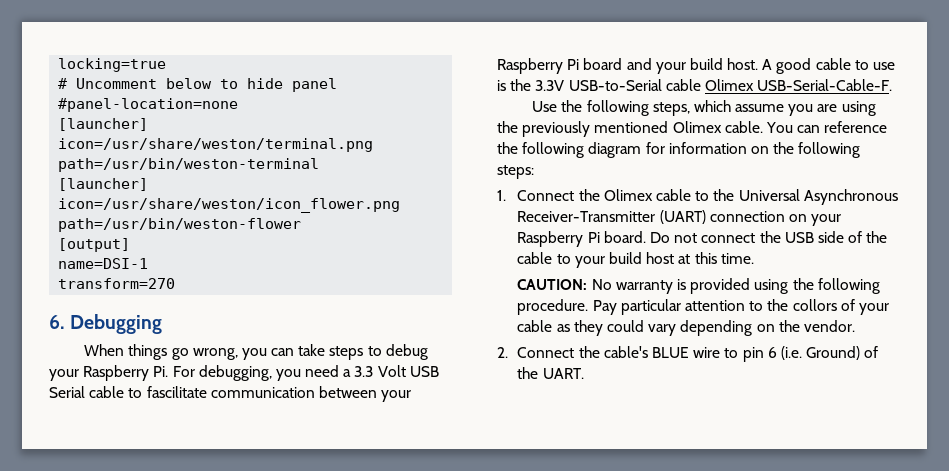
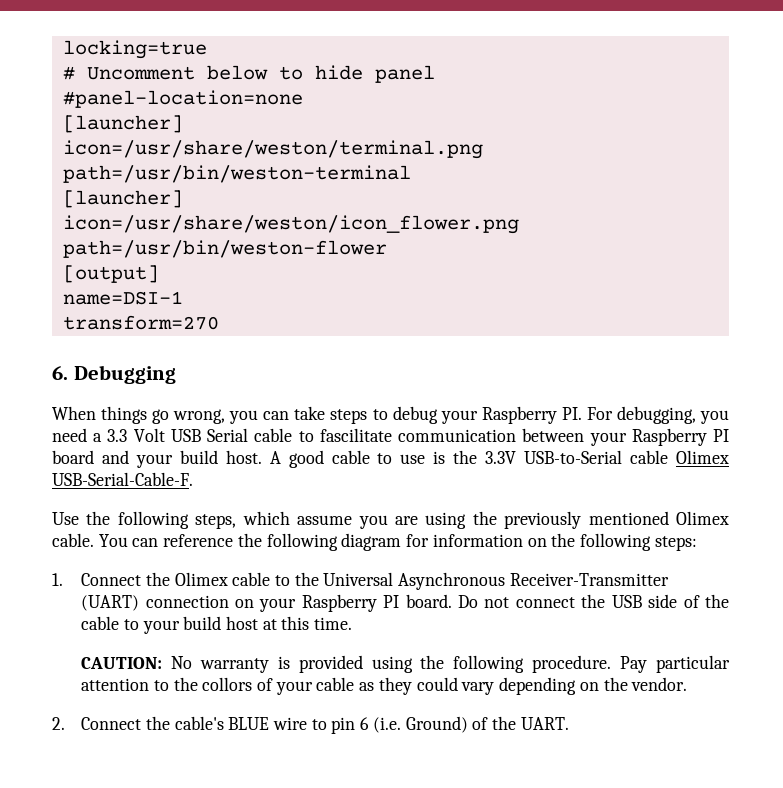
[153,366,169,377] Pi. -> [561,407,582,420] PI.
[567,59,580,70] Pi -> [713,429,730,442] PI
[587,232,600,243] Pi -> [383,595,400,608] PI

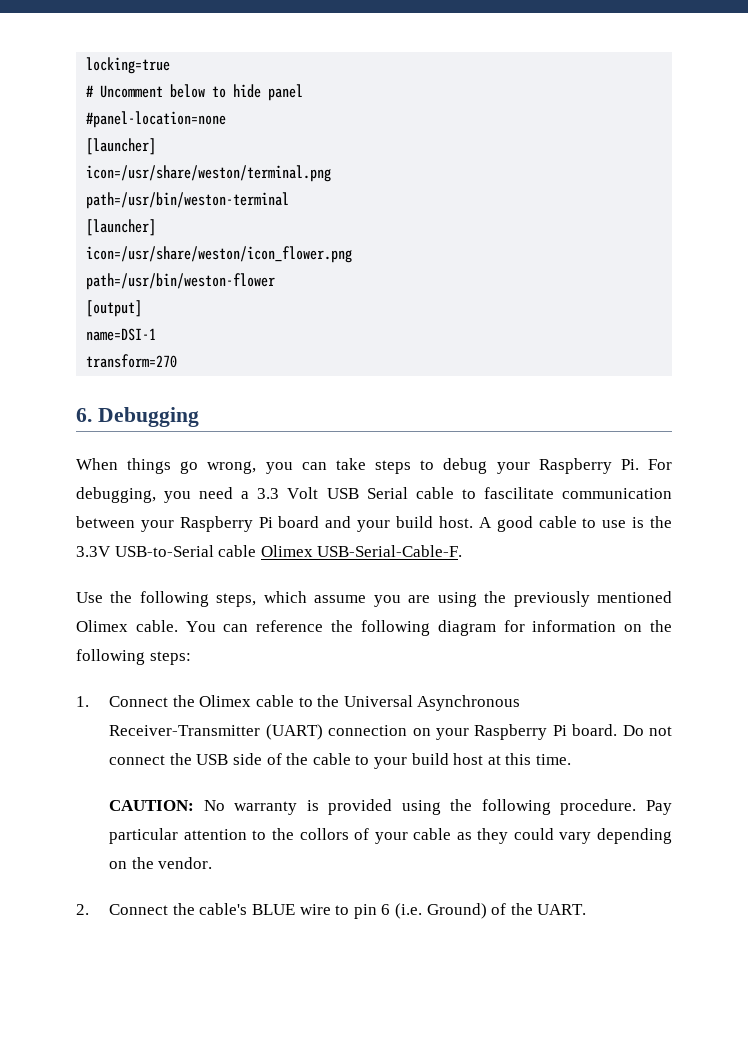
[561,407,582,420] PI. -> [620,459,639,470] Pi.
[713,429,730,442] PI -> [258,517,273,528] Pi
[383,595,400,608] PI -> [552,725,567,736] Pi

